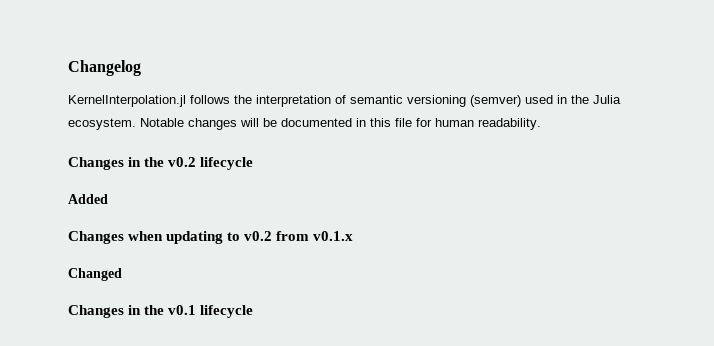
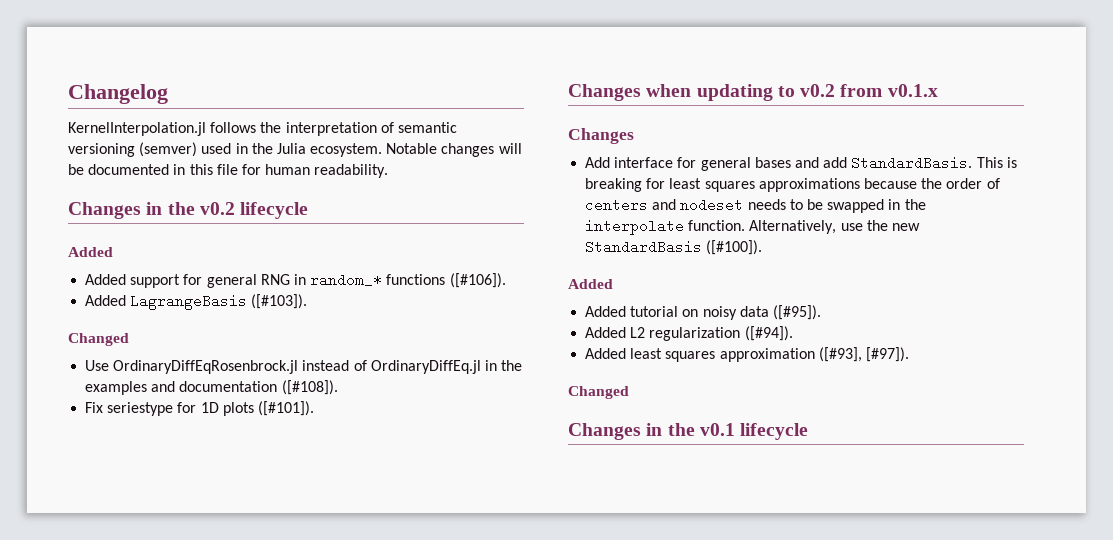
(108, 199) none -> [85,273,506,288] [85,294,308,310] [68,333,129,346] [85,360,523,374] [85,380,338,395] [85,401,314,416] // Added support for general RNG in random_* functions ([#106]). // Added LagrangeBasis ([#103]). // Changed // Use OrdinaryDiffEqRosenbrock.jl instead of OrdinaryDiffEq.jl in the examples and documentation ([#108]). // Fix seriestype for 1D plots ([#101]).
(354, 236) none -> [568,128,634,144] [585,156,1017,171] [585,178,1000,192] [585,198,926,213] [585,219,920,235] [585,240,763,255] [568,279,613,289] [585,305,821,320] [585,326,793,341] [585,347,909,362] // Changes // Add interface for general bases and add StandardBasis. This is breaking for least squares approximations because the order of centers and nodeset needs to be swapped in the interpolate function. Alternatively, use the new StandardBasis ([#100]). // Added // Added tutorial on noisy data ([#95]). // Added L2 regularization ([#94]). // Added least squares approximation ([#93], [#97]).

